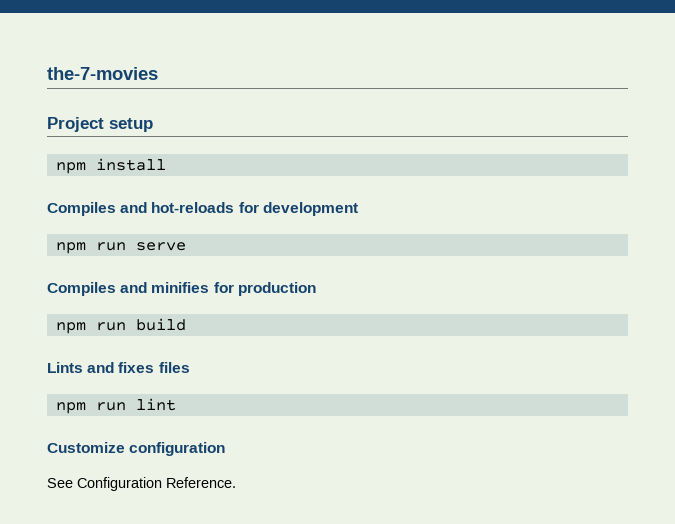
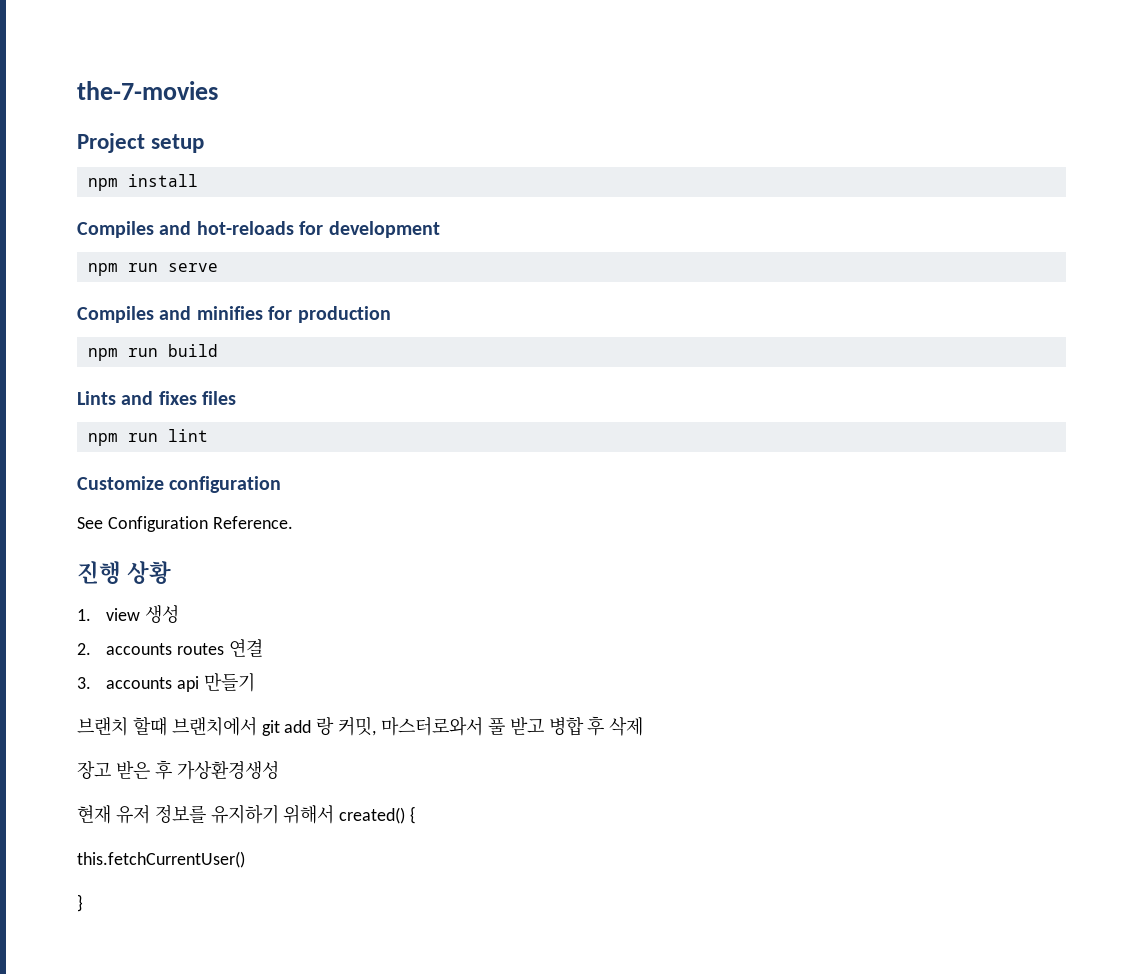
(236, 482) none -> [77,561,172,585] [77,605,180,623] [77,639,264,657] [77,673,256,692] [77,716,644,736] [77,760,279,780] [77,804,417,824] [77,851,245,868] [77,894,83,912] // 진행 상황 // 1. view 생성 // 2. accounts routes 연결 // 3. accounts api 만들기 // 브랜치 할때 브랜치에서 git add 랑 커밋, 마스터로와서 풀 받고 병합 후 삭제 // 장고 받은 후 가상환경생성 // 현재 유저 정보를 유지하기 위해서 created() { // this.fetchCurrentUser() // }

